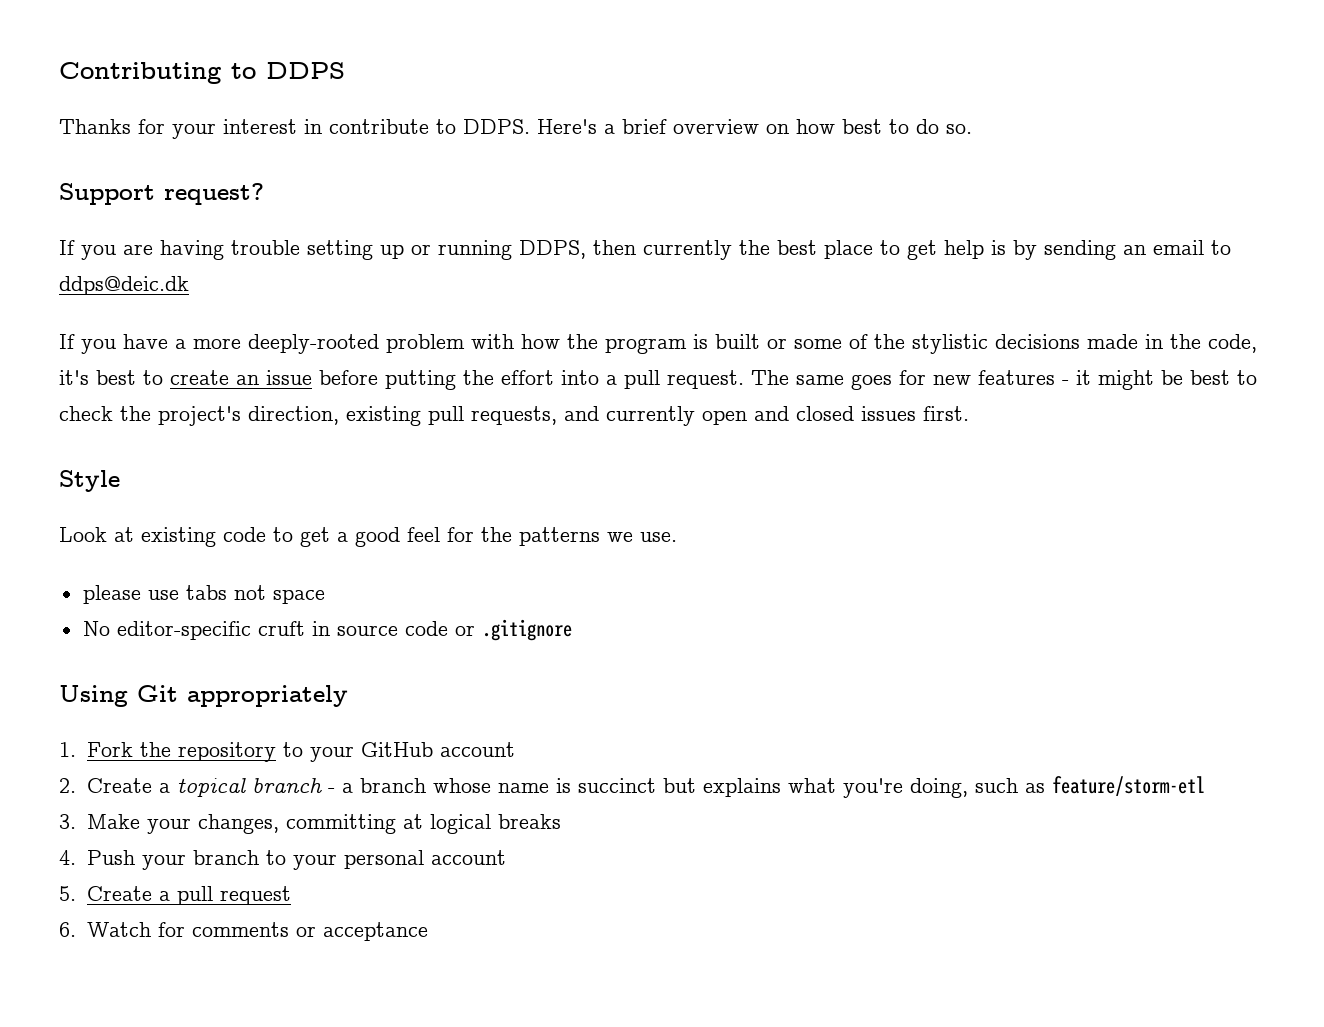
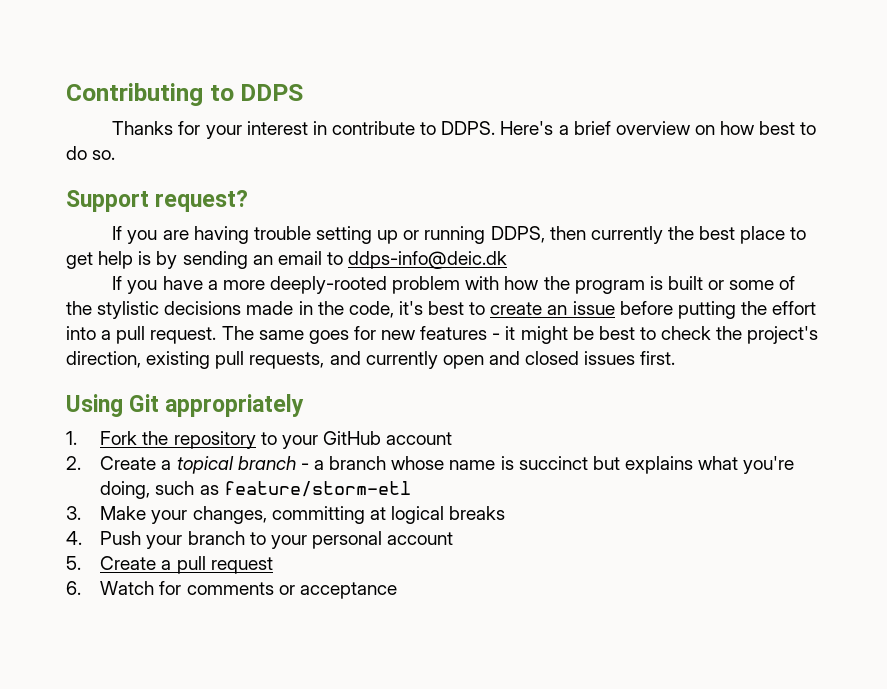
[59,276,189,295] ddps@deic.dk -> [348,251,508,269] ddps-info@deic.dk
[59,470,120,492] [59,527,677,547] [82,585,325,604] [82,619,572,641] // Style // Look at existing code to get a good feel for the patterns we use. // please use tabs not space // No editor-specific cruft in source code or .gitignore -> (676, 358) none

